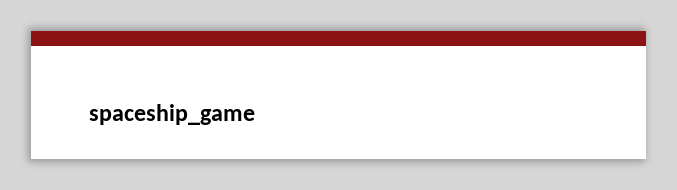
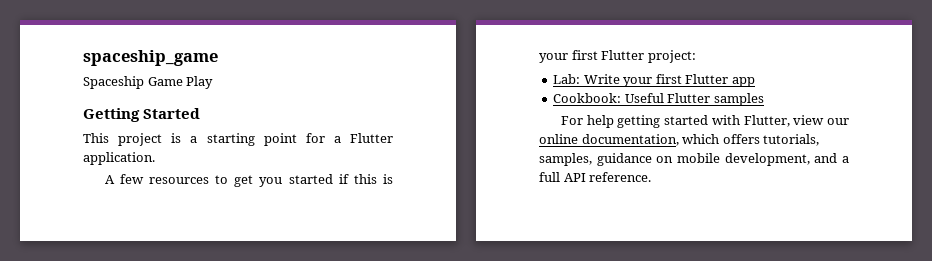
(255, 114) none -> [83,76,214,89] [83,108,201,122] [83,133,393,146] [83,152,155,165] [104,174,393,187] [539,50,696,63] [553,74,755,87] [553,93,764,106] [560,115,849,128] [539,134,820,146] [539,153,849,166] [539,172,652,182] // Spaceship Game Play // Getting Started // This project is a starting point for a Flutter application. // A few resources to get you started if this is your first Flutter project: // Lab: Write your first Flutter app // Cookbook: Useful Flutter samples // For help getting started with Flutter, view our online documentation, which offers tutorials, samples, guidance on mobile development, and a full API reference.

